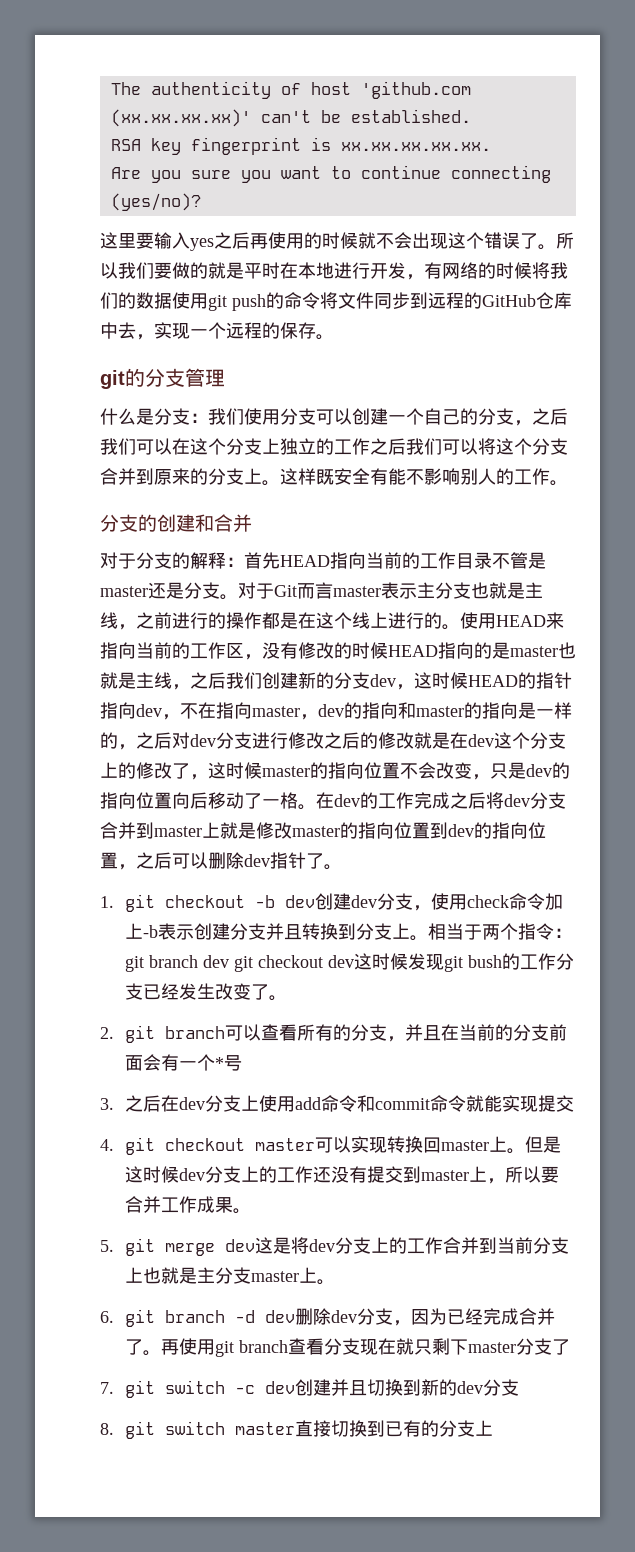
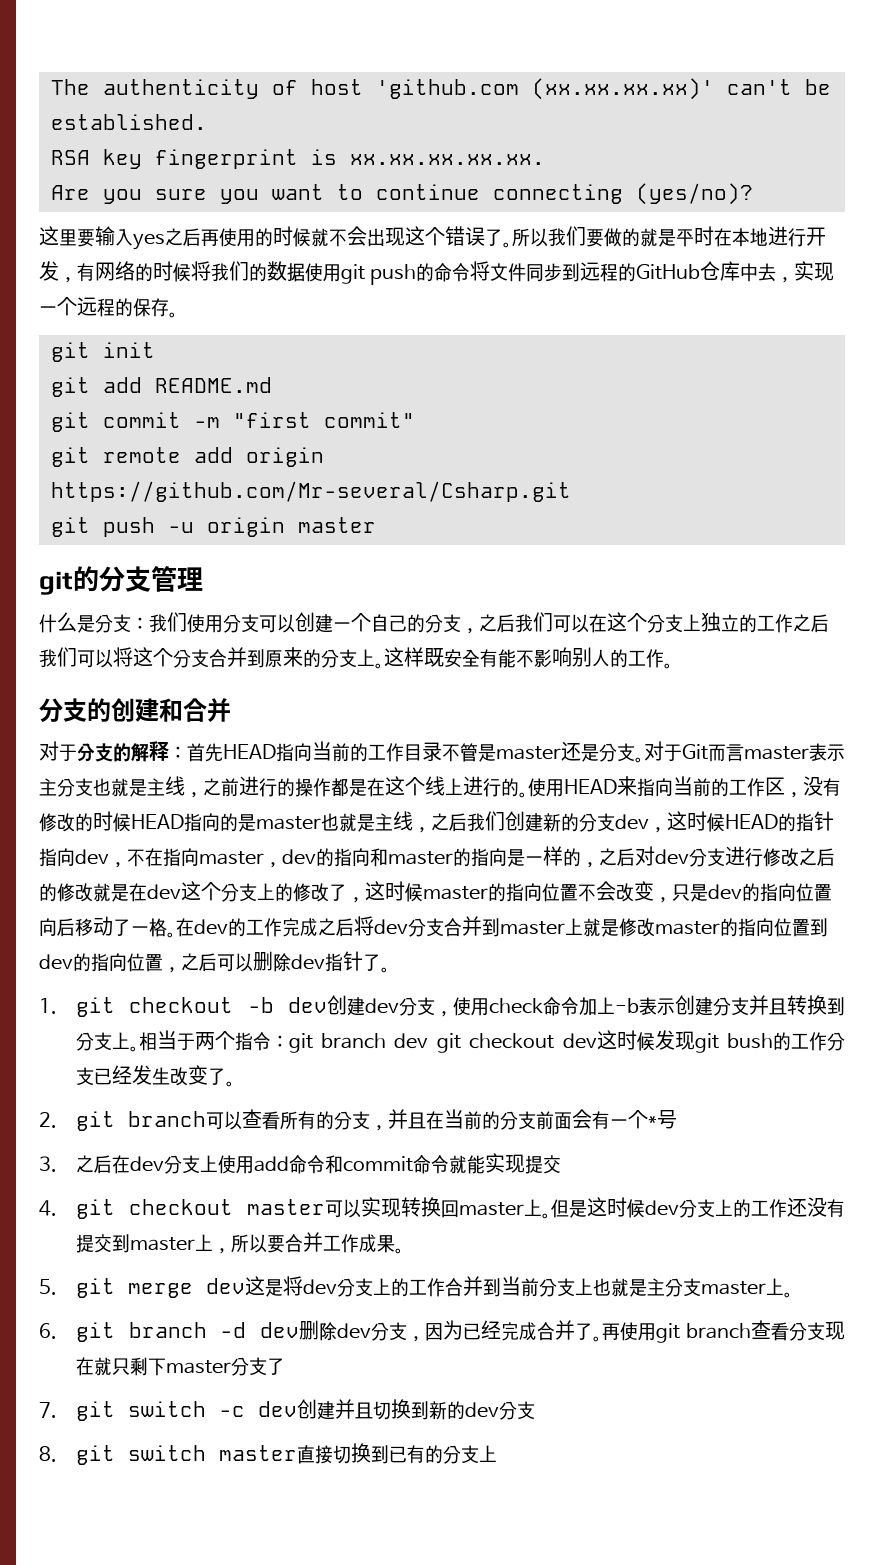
(334, 337) none -> [51,342,155,362] [51,377,272,397] [51,412,415,432] [51,447,324,467] [51,481,571,502] [51,517,376,537] // git init // git add README.md // git commit -m "first commit" // git remote add origin https://github.com/Mr-several/Csharp.git // git push -u origin master

